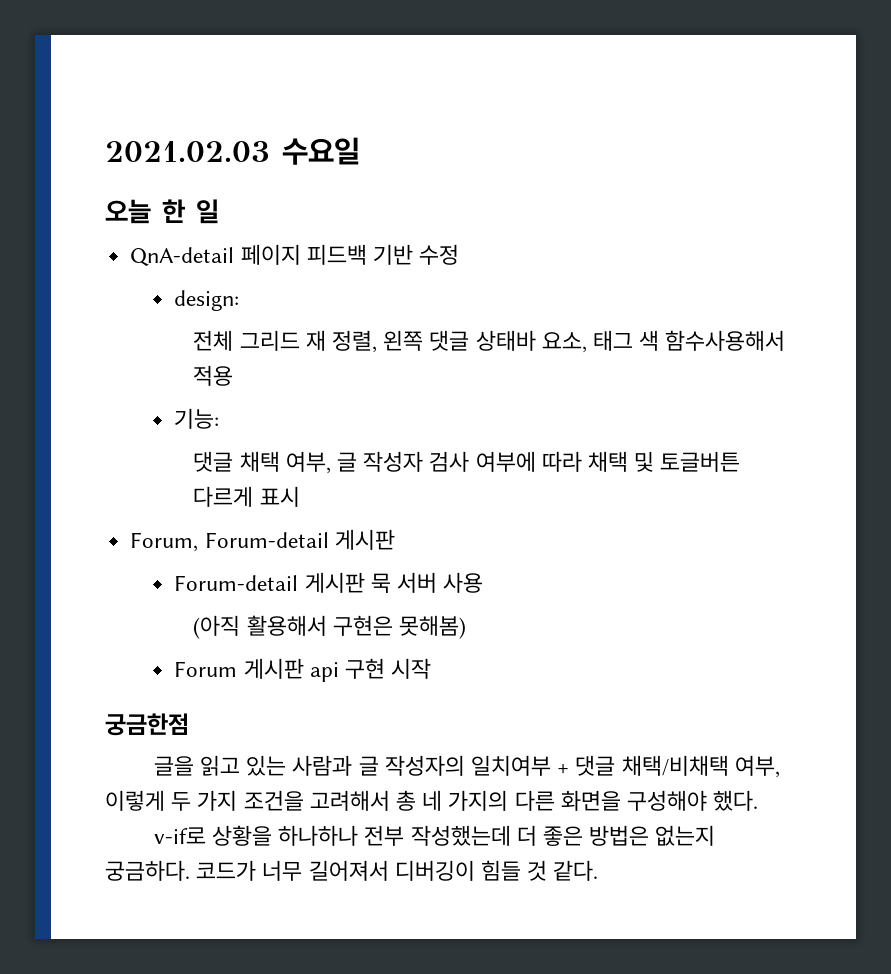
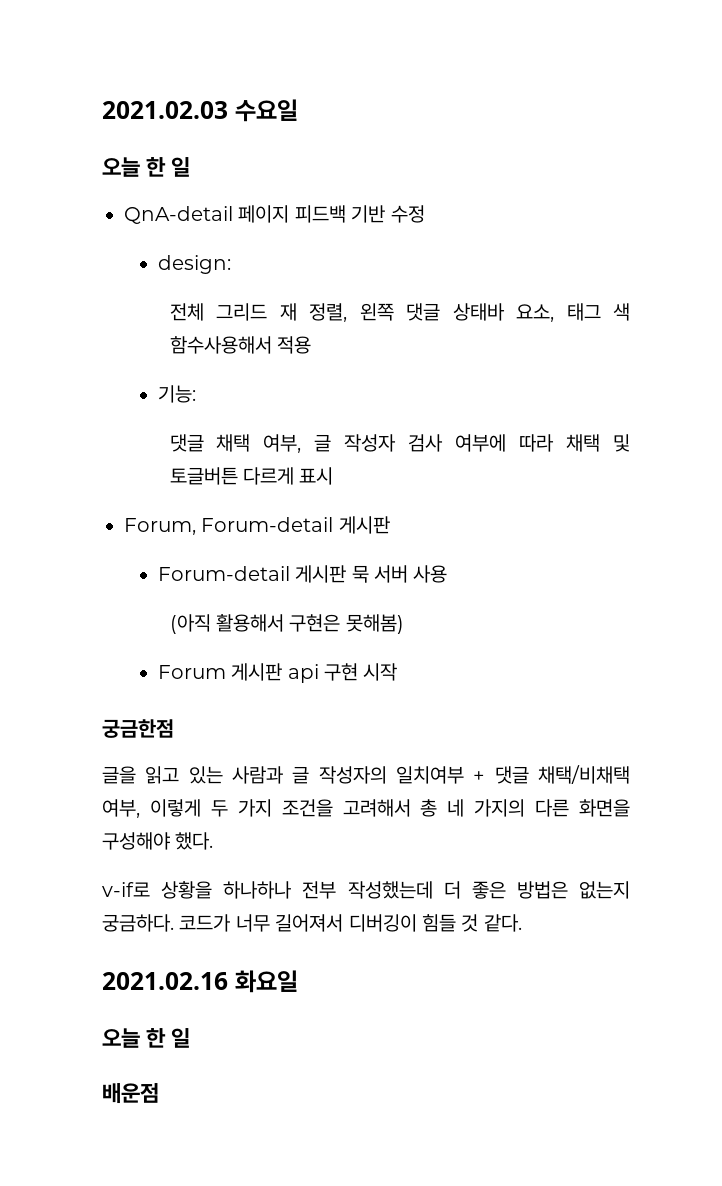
(599, 870) none -> [102,970,298,993] [102,1028,191,1048] [102,1083,159,1104] // 2021.02.16 화요일 // 오늘 한 일 // 배운점

